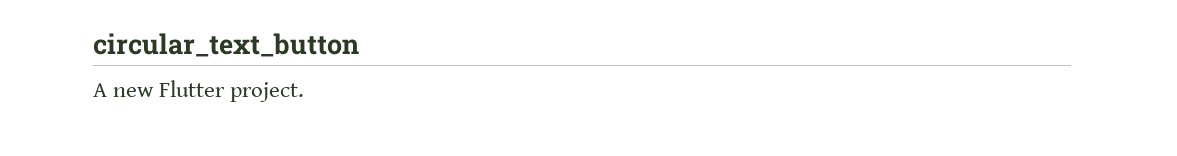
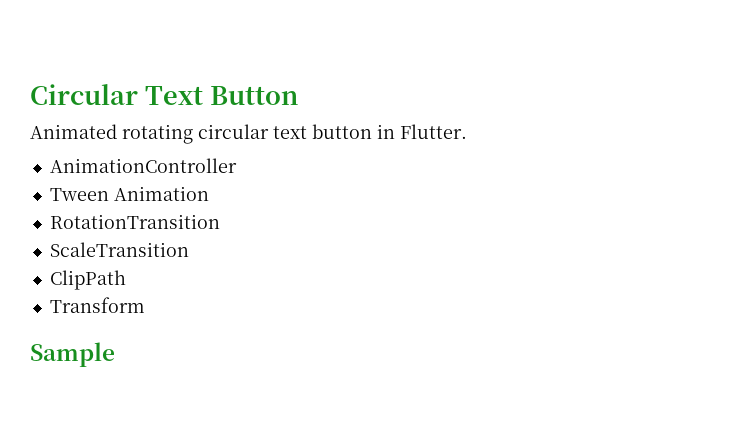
[93,33,359,57] [93,80,305,102] circular_text_button // A new Flutter project. -> [30,84,298,105] [30,124,467,144] [49,158,237,173] [49,186,209,201] [49,214,220,229] [49,242,189,257] [49,270,126,290] [49,297,145,313] [30,342,115,367] Circular Text Button // Animated rotating circular text button in Flutter. // AnimationController // Tween Animation // RotationTransition // ScaleTransition // ClipPath // Transform // Sample

